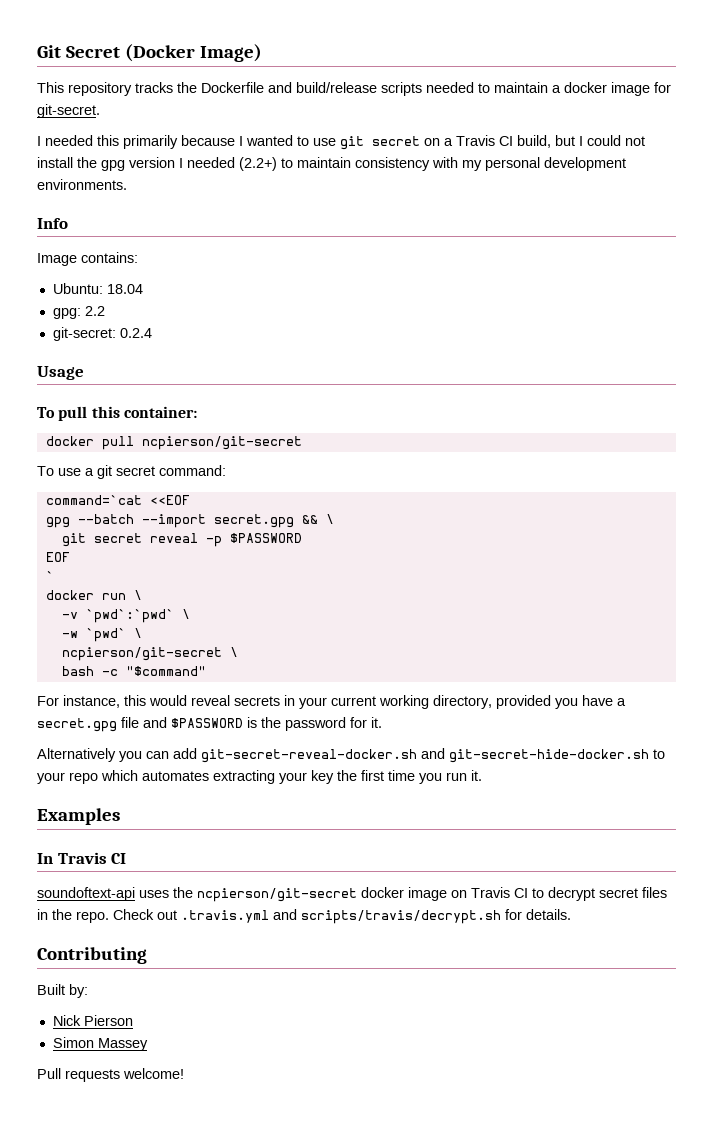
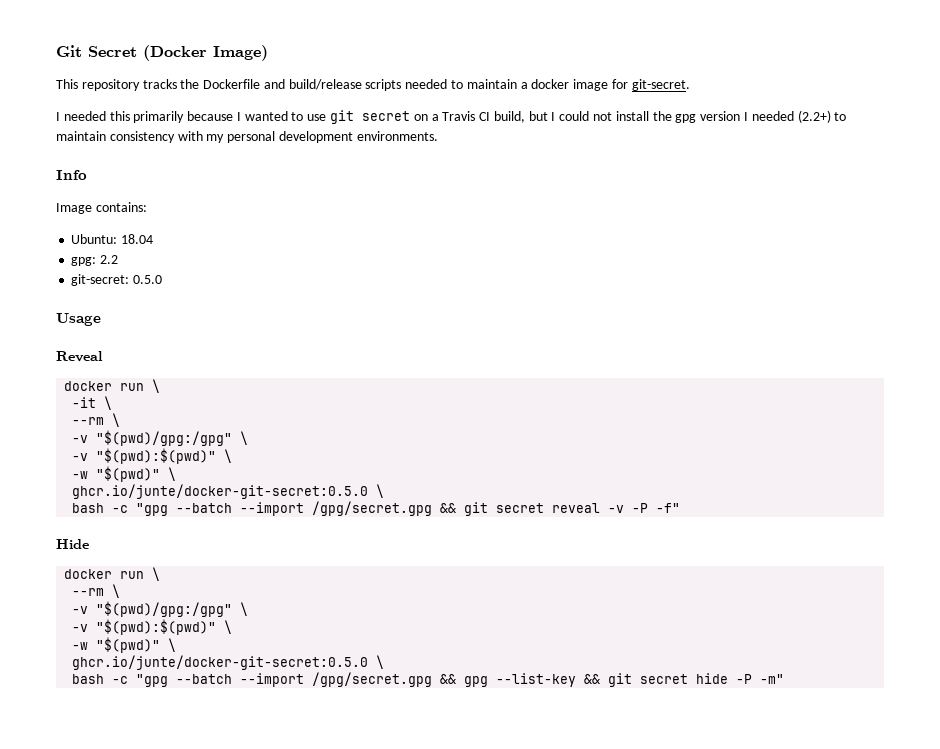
[119,328,152,338] 0.2.4 -> [133,275,163,284] 0.5.0
[37,406,197,421] [45,436,302,450] [37,465,226,479] [45,495,190,505] [45,514,334,528] [61,533,302,547] [45,552,70,562] [45,571,54,581] [45,590,142,600] [61,609,190,623] [61,628,142,642] [61,647,238,661] [61,666,206,676] [37,695,626,709] [37,717,382,732] [37,748,665,763] [37,770,482,784] [37,808,120,825] [37,852,127,864] [37,887,667,902] [37,909,571,924] [37,947,147,964] [37,984,88,998] [52,1015,133,1026] [52,1037,148,1051] [37,1068,184,1082] To pull this container: // docker pull ncpierson/git-secret // To use a git secret command: // command=`cat <<EOF // gpg --batch --import secret.gpg && \ // git secret reveal -p $PASSWORD // EOF // ` // docker run \ // -v `pwd`:`pwd` \ // -w `pwd` \ // ncpierson/git-secret \ // bash -c "$command" // For instance, this would reveal secrets in your current working directory, provided you have a secret.gpg file and $PASSWORD is the password for it. // Alternatively you can add git-secret-reveal-docker.sh and git-secret-hide-docker.sh to your repo which automates extracting your key the first time you run it. // Examples // In Travis CI // soundoftext-api uses the ncpierson/git-secret docker image on Travis CI to decrypt secret files in the repo. Check out .travis.yml and scripts/travis/decrypt.sh for details. // Contributing // Built by: // Nick Pierson // Simon Massey // Pull requests welcome! -> [56,351,103,362] [64,379,161,393] [72,396,113,410] [72,413,121,427] [72,430,249,446] [72,448,233,464] [72,466,177,482] [72,484,385,499] [72,501,681,516] [56,539,89,549] [64,567,161,581] [72,584,121,598] [72,601,249,617] [72,619,233,635] [72,637,177,653] [72,655,385,670] [72,672,785,687] Reveal // docker run \ // -it \ // --rm \ // -v "$(pwd)/gpg:/gpg" \ // -v "$(pwd):$(pwd)" \ // -w "$(pwd)" \ // ghcr.io/junte/docker-git-secret:0.5.0 \ // bash -c "gpg --batch --import /gpg/secret.gpg && git secret reveal -v -P -f" // Hide // docker run \ // --rm \ // -v "$(pwd)/gpg:/gpg" \ // -v "$(pwd):$(pwd)" \ // -w "$(pwd)" \ // ghcr.io/junte/docker-git-secret:0.5.0 \ // bash -c "gpg --batch --import /gpg/secret.gpg && gpg --list-key && git secret hide -P -m"

